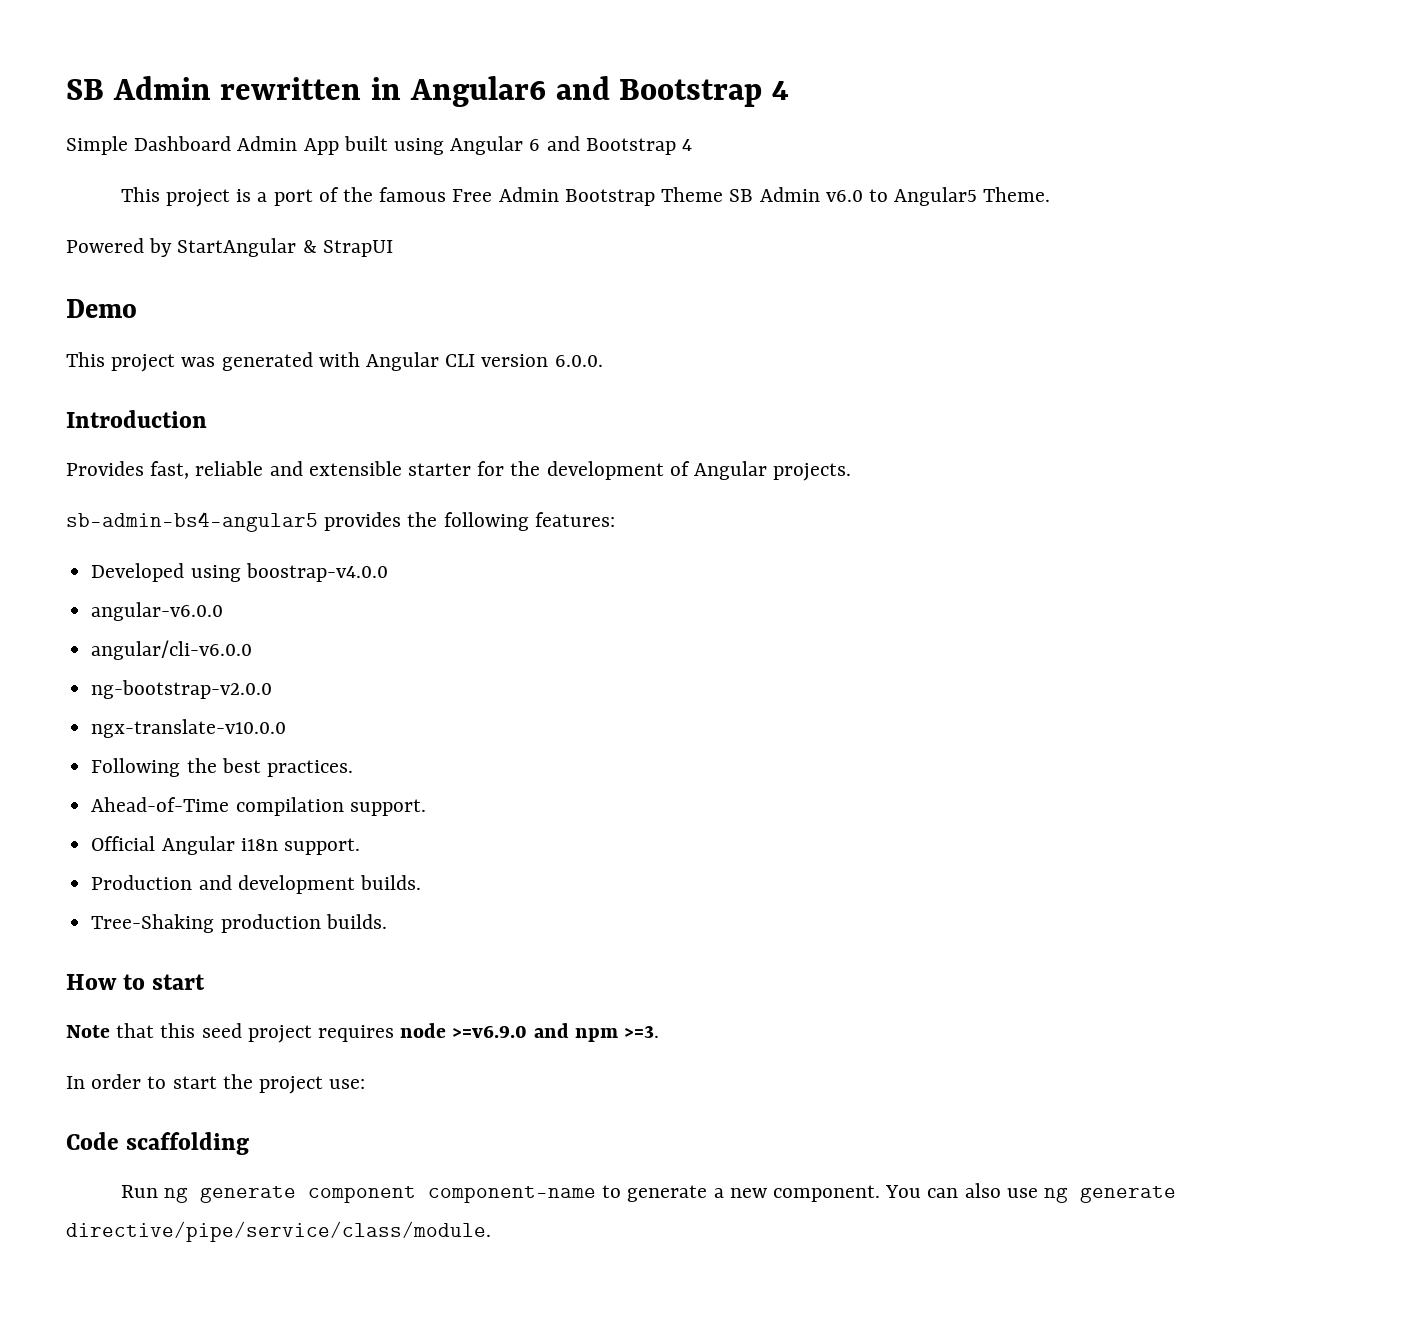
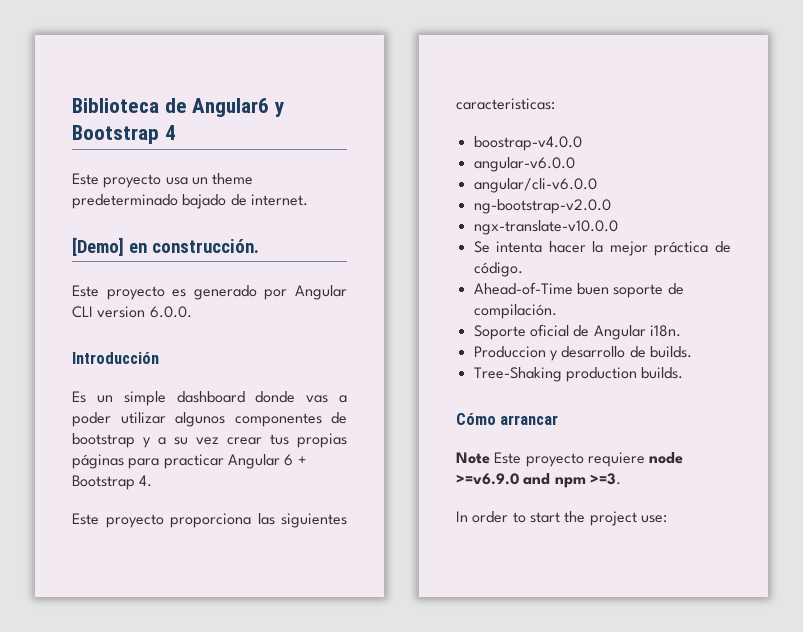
[66,76,790,107] [66,136,693,155] [120,187,1051,207] [66,238,393,257] [66,299,137,318] [66,352,603,372] [66,410,207,428] [66,461,852,481] [66,512,615,532] [91,563,241,582] SB Admin rewritten in Angular6 and Bootstrap 4 // Simple Dashboard Admin App built using Angular 6 and Bootstrap 4 // This project is a port of the famous Free Admin Bootstrap Theme SB Admin v6.0 to Angular5 Theme. // Powered by StartAngular & StrapUI // Demo // This project was generated with Angular CLI version 6.0.0. // Introduction // Provides fast, reliable and extensible starter for the development of Angular projects. // sb-admin-bs4-angular5 provides the following features: // Developed using -> [72,98,285,117] [72,125,176,144] [72,173,254,188] [72,194,308,209] [72,237,259,256] [72,285,347,300] [72,306,192,318] [72,352,159,364] [72,391,347,406] [72,412,347,427] [72,433,347,448] [72,454,307,469] [72,475,153,490] [72,513,347,528] [456,98,555,110] Biblioteca de Angular6 y Bootstrap 4 // Este proyecto usa un theme predeterminado bajado de internet. // [Demo] en construcción. // Este proyecto es generado por Angular CLI version 6.0.0. // Introducción // Es un simple dashboard donde vas a poder utilizar algunos componentes de bootstrap y a su vez crear tus propias páginas para practicar Angular 6 + Bootstrap 4. // Este proyecto proporciona las siguientes caracteristicas: //
[91,758,353,777] [91,797,426,816] [91,836,360,855] [91,875,421,894] [91,914,387,933] [66,974,206,990] [66,1023,395,1043] Following the best practices. // Ahead-of-Time compilation support. // Official Angular i18n support. // Production and development builds. // Tree-Shaking production builds. // How to start // Note that this seed project requires -> [473,241,731,256] [473,262,523,277] [473,282,684,298] [473,304,557,319] [473,324,681,340] [473,346,692,361] [473,367,684,382] [456,413,559,425] [456,452,645,467] Se intenta hacer la mejor práctica de código. // Ahead-of-Time buen soporte de compilación. // Soporte oficial de Angular i18n. // Produccion y desarrollo de builds. // Tree-Shaking production builds. // Cómo arrancar // Note Este proyecto requiere
[66,1132,250,1155] [120,1183,1177,1203] [66,1221,491,1242] // Code scaffolding // Run ng generate component component-name to generate a new component. You can also use ng generate directive/pipe/service/class/module. -> (667, 519) none

